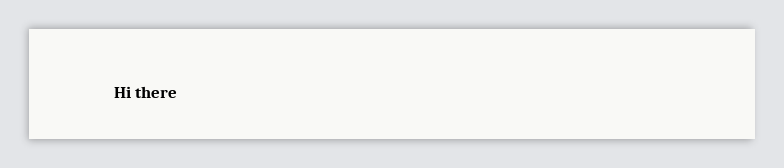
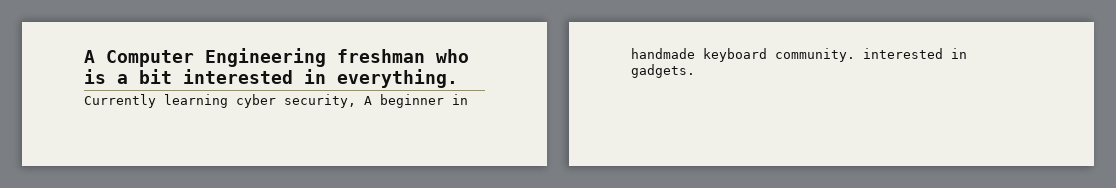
[114,86,178,98] Hi there -> [84,48,469,67] [84,69,458,88] [84,94,468,108] [631,48,967,62] [631,64,695,78] A Computer Engineering freshman who is a bit interested in everything. // Currently learning cyber security, A beginner in handmade keyboard community. interested in gadgets.

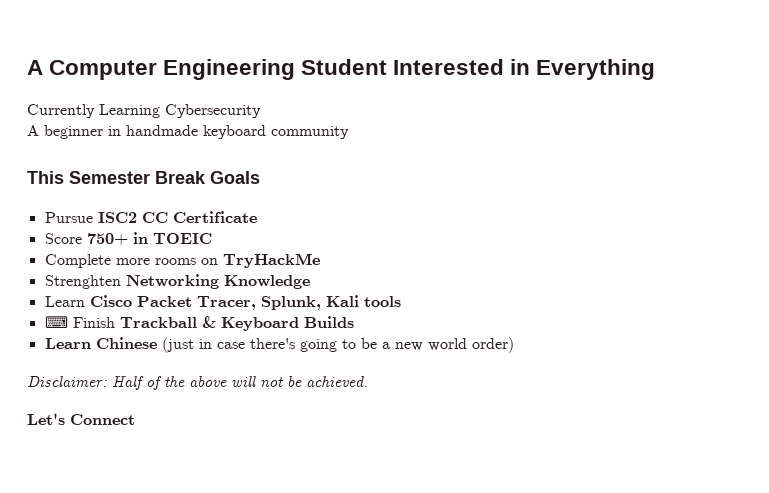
[337,49,469,63] [84,69,458,88] [84,94,356,108] freshman who is a bit interested in everything. // Currently learning cyber security, -> [301,59,656,80] [27,104,261,118] Student Interested in Everything // Currently Learning Cybersecurity //
[775,48,967,62] [631,64,695,78] community. interested in gadgets. -> [271,126,349,139] [27,171,260,184] [44,211,257,223] [44,232,212,245] [44,253,320,268] [44,274,310,289] [44,295,401,310] [44,316,354,331] [44,337,514,353] [27,376,368,390] [27,413,135,425] community // This Semester Break Goals // Pursue ISC2 CC Certificate // Score 750+ in TOEIC // Complete more rooms on TryHackMe // Strenghten Networking Knowledge // Learn Cisco Packet Tracer, Splunk, Kali tools // ⌨ Finish Trackball & Keyboard Builds // Learn Chinese (just in case there's going to be a new world order) // Disclaimer: Half of the above will not be achieved. // Let's Connect

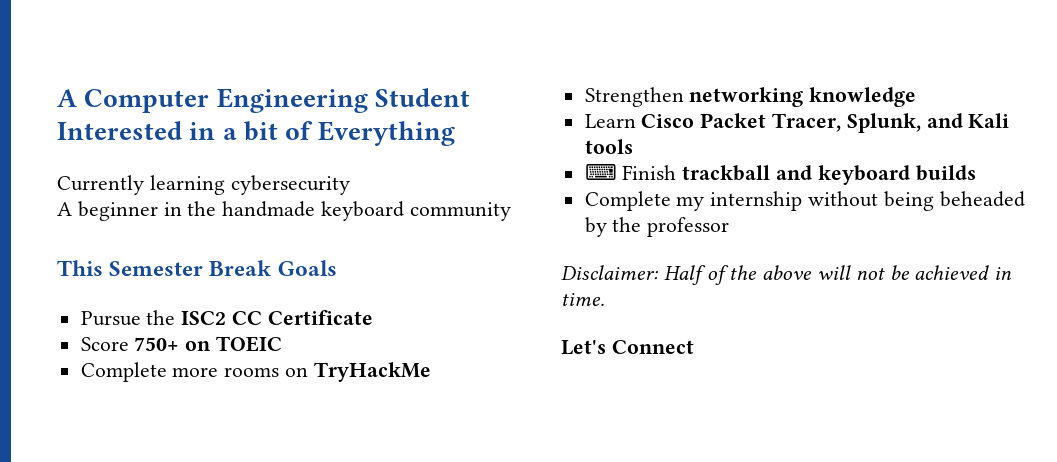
(531, 67) none -> [222,121,314,141] a bit of
[99,104,261,118] Learning Cybersecurity -> [149,175,350,195] learning cybersecurity
(121, 131) none -> [187,201,217,216] the
(93, 217) none -> [146,310,176,325] the
[132,232,148,244] in -> [185,341,212,351] on
[44,274,310,289] Strenghten Networking Knowledge -> [584,87,917,107] Strengthen networking knowledge
(321, 303) none -> [926,113,963,128] and
[119,316,354,331] [44,337,514,353] Trackball & Keyboard Builds // Learn Chinese (just in case there's going to be a new world order) -> [682,165,976,185] [584,191,1025,211] [584,217,730,237] trackball and keyboard builds // Complete my internship without being beheaded by the professor
[306,376,368,387] achieved. -> [914,265,1013,280] [561,293,605,306] achieved in time.

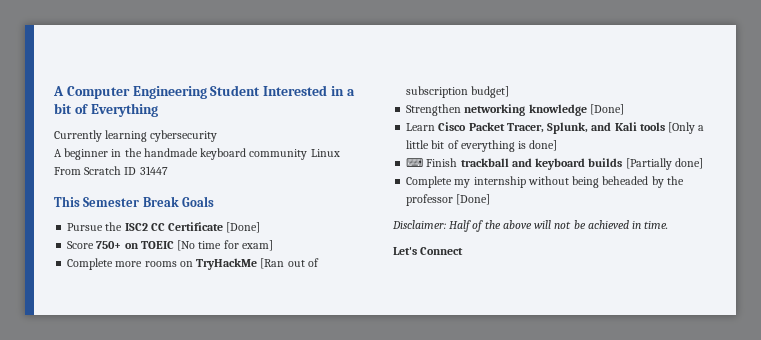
(511, 211) none -> [310,149,340,157] [54,166,168,175] Linux From Scratch ID 31447
(373, 317) none -> [226,222,261,233] [Done]
(283, 344) none -> [177,240,273,251] [No time for exam]
(431, 372) none -> [260,258,319,269] [406,86,510,98] [Ran out of subscription budget]
(917, 97) none -> [589,104,624,115] [Done]
(633, 146) none -> [668,122,705,134] [406,140,558,152] [Only a little bit of everything is done]
(976, 173) none -> [625,158,703,170] [Partially done]
(730, 227) none -> [456,194,491,205] [Done]

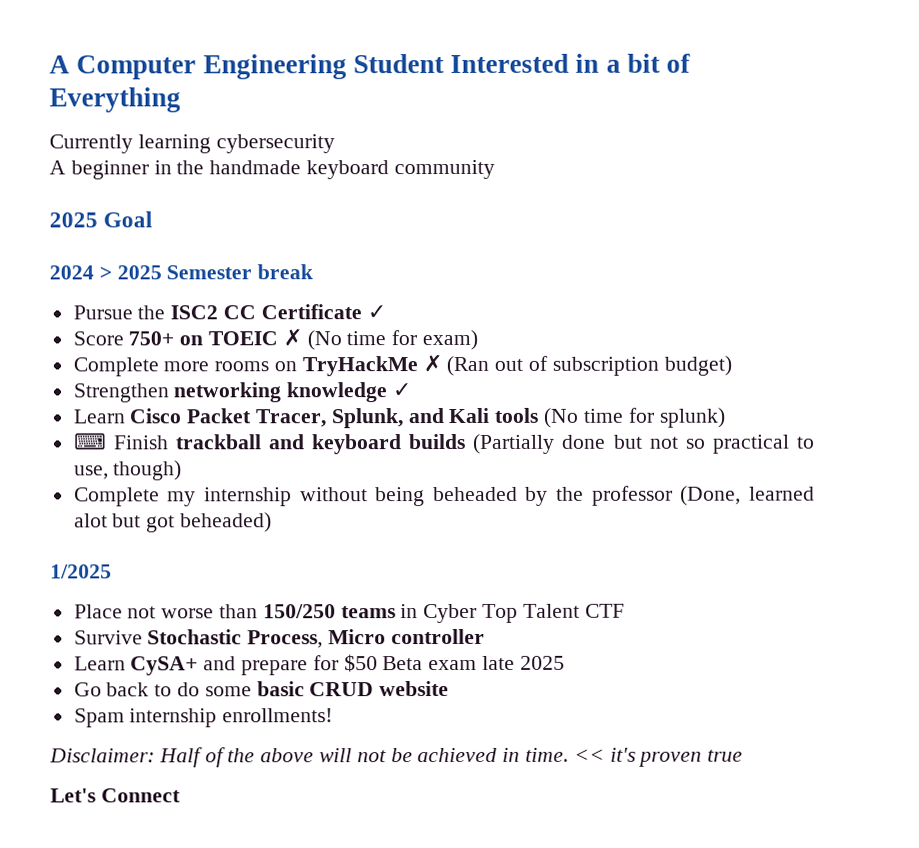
[310,149,340,157] [54,166,168,175] [54,196,215,207] Linux From Scratch ID 31447 // This Semester Break Goals -> [49,211,153,228] [49,264,314,280] // 2025 Goal // 2024 > 2025 Semester break
[226,222,261,233] [Done] -> [366,305,386,320] ✓
[177,240,273,251] [No time for exam] -> [282,328,479,351] ✗ (No time for exam)
[260,258,285,269] [Ran -> [422,354,490,377] ✗ (Ran
[471,86,510,98] budget] -> [663,355,732,376] budget)
[589,104,624,115] [Done] -> [392,383,412,398] ✓
[668,122,705,134] [406,140,558,152] [Only a little bit of everything is done] -> [543,407,726,428] (No time for splunk)
[625,158,703,170] [Partially done] -> [473,433,815,454] [73,460,183,481] (Partially done but not so practical to use, though)
[456,194,491,205] [Done] -> [680,485,815,506] [73,512,273,533] [50,564,112,579] [73,603,625,624] [73,628,485,649] [73,654,565,676] [73,681,450,697] [73,708,334,728] (Done, learned alot but got beheaded) // 1/2025 // Place not worse than 150/250 teams in Cyber Top Talent CTF // Survive Stochastic Process, Micro controller // Learn CySA+ and prepare for $50 Beta exam late 2025 // Go back to do some basic CRUD website // Spam internship enrollments!
(669, 225) none -> [573,747,744,767] << it's proven true

